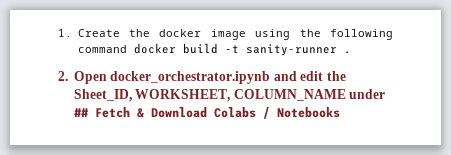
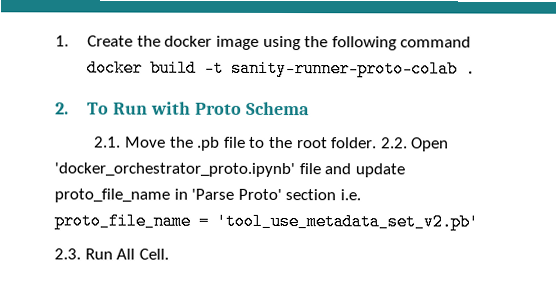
[245,44,337,56] sanity-runner -> [231,59,459,78] sanity-runner-proto-colab
[73,71,347,84] [73,89,386,102] [73,107,340,119] Open docker_orchestrator.ipynb and edit the Sheet_ID, WORKSHEET, COLUMN_NAME under ## Fetch & Download Colabs / Notebooks -> [87,101,310,116] [93,136,450,152] [54,162,405,178] [54,188,361,203] [54,212,479,231] [54,248,169,260] To Run with Proto Schema // 2.1. Move the .pb file to the root folder. 2.2. Open 'docker_orchestrator_proto.ipynb' file and update proto_file_name in 'Parse Proto' section i.e. proto_file_name = 'tool_use_metadata_set_v2.pb' // 2.3. Run All Cell.

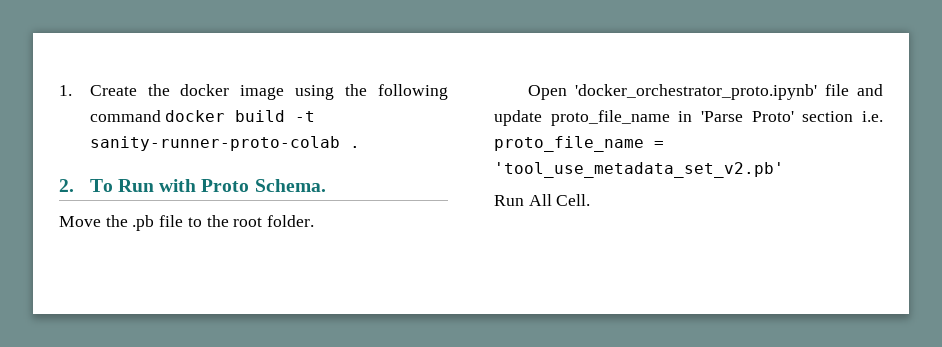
[245,101,310,116] [93,136,122,148] Schema // 2.1. -> [254,179,326,192] Schema. //
[379,137,408,149] 2.2. -> (315, 221) //
[54,248,81,260] 2.3. -> (784, 170) none

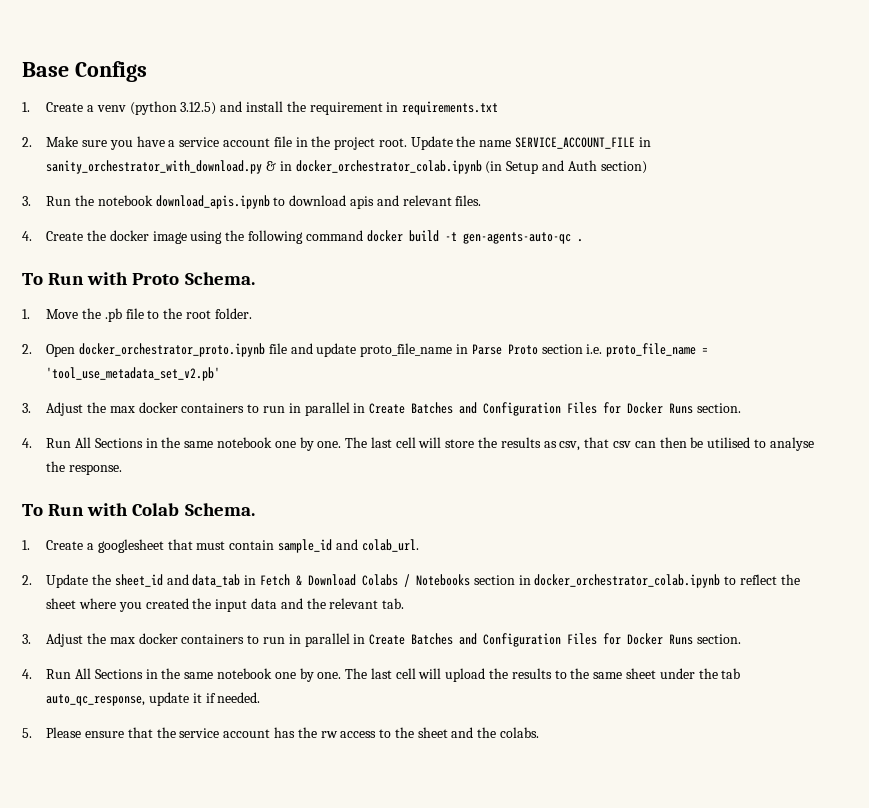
[59,85,72,96] 1. -> [22,61,147,82] [22,101,499,115] [22,136,651,150] [46,160,647,174] [22,195,482,209] [22,231,32,241] Base Configs // 1. Create a venv (python 3.12.5) and install the requirement in requirements.txt // 2. Make sure you have a service account file in the project root. Update the name SERVICE_ACCOUNT_FILE in sanity_orchestrator_with_download.py & in docker_orchestrator_colab.ipynb (in Setup and Auth section) // 3. Run the notebook download_apis.ipynb to download apis and relevant files. // 4.
[89,136,340,151] sanity-runner-proto-colab -> [462,232,571,244] gen-agents-auto-qc
[59,179,74,192] 2. -> (583, 240) none
(326, 185) none -> [22,309,30,319] 1.
[527,84,817,100] Open 'docker_orchestrator_proto.ipynb' -> [22,343,266,357] 2. Open docker_orchestrator_proto.ipynb
[701,111,794,122] 'Parse Proto' -> [471,344,538,355] Parse Proto
[494,194,591,206] Run All Cell. -> [22,402,741,416] [22,437,814,451] [46,461,123,475] [22,503,255,516] [22,539,419,553] [22,574,800,588] [46,598,405,612] [22,633,741,647] [22,668,741,682] [46,692,261,706] [22,727,540,738] 3. Adjust the max docker containers to run in parallel in Create Batches and Configuration Files for Docker Runs section. // 4. Run All Sections in the same notebook one by one. The last cell will store the results as csv, that csv can then be utilised to analyse the response. // To Run with Colab Schema. // 1. Create a googlesheet that must contain sample_id and colab_url. // 2. Update the sheet_id and data_tab in Fetch & Download Colabs / Notebooks section in docker_orchestrator_colab.ipynb to reflect the sheet where you created the input data and the relevant tab. // 3. Adjust the max docker containers to run in parallel in Create Batches and Configuration Files for Docker Runs section. // 4. Run All Sections in the same notebook one by one. The last cell will upload the results to the same sheet under the tab auto_qc_response, update it if needed. // 5. Please ensure that the service account has the rw access to the sheet and the colabs.

